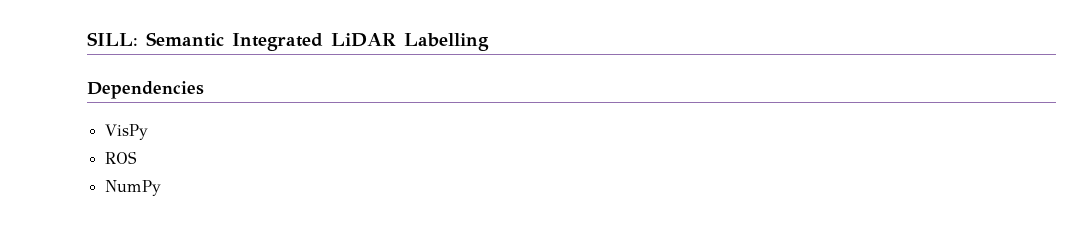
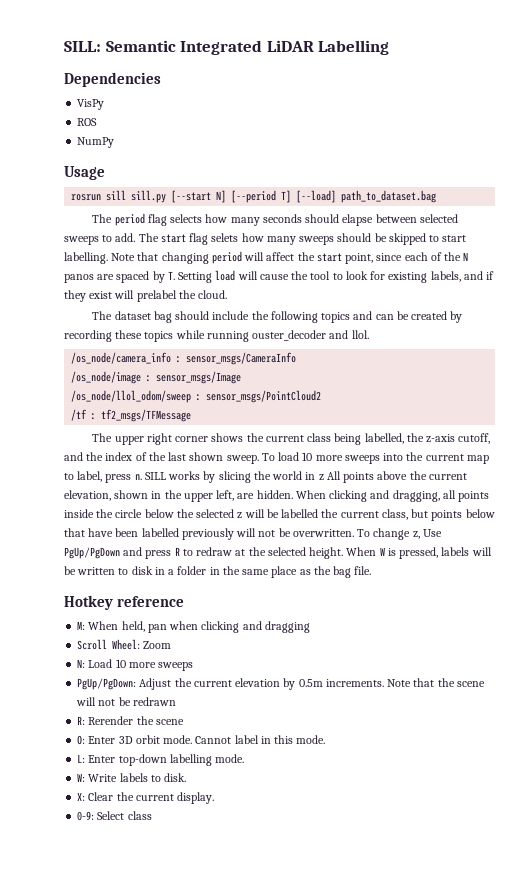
(162, 188) none -> [64,166,105,180] [71,190,437,203] [92,213,458,226] [64,233,467,245] [64,251,469,264] [64,270,495,283] [64,290,228,302] [92,311,463,323] [64,330,369,342] [71,352,297,365] [71,371,242,384] [71,390,322,403] [71,409,192,422] [92,433,491,445] [64,452,489,464] [64,471,467,483] [64,490,490,502] [64,509,495,521] [64,528,442,540] [64,547,492,559] [64,566,372,578] [64,595,185,610] [77,621,310,633] [77,639,172,650] [77,659,194,671] [77,678,485,690] [76,697,176,706] [77,716,184,725] [77,735,326,745] [77,754,245,766] [77,773,187,782] [77,792,215,804] [77,811,152,821] // Usage // rosrun sill sill.py [--start N] [--period T] [--load] path_to_dataset.bag // The period flag selects how many seconds should elapse between selected sweeps to add. The start flag selets how many sweeps should be skipped to start labelling. Note that changing period will affect the start point, since each of the N panos are spaced by T. Setting load will cause the tool to look for existing labels, and if they exist will prelabel the cloud. // The dataset bag should include the following topics and can be created by recording these topics while running ouster_decoder and llol. // /os_node/camera_info : sensor_msgs/CameraInfo // /os_node/image : sensor_msgs/Image // /os_node/llol_odom/sweep : sensor_msgs/PointCloud2 // /tf : tf2_msgs/TFMessage // The upper right corner shows the current class being labelled, the z-axis cutoff, and the index of the last shown sweep. To load 10 more sweeps into the current map to label, press n. SILL works by slicing the world in z All points above the current elevation, shown in the upper left, are hidden. When clicking and dragging, all points inside the circle below the selected z will be labelled the current class, but points below that have been labelled previously will not be overwritten. To change z, Use PgUp/PgDown and press R to redraw at the selected height. When W is pressed, labels will be written to disk in a folder in the same place as the bag file. // Hotkey reference // M: When held, pan when clicking and dragging // Scroll Wheel: Zoom // N: Load 10 more sweeps // PgUp/PgDown: Adjust the current elevation by 0.5m increments. Note that the scene will not be redrawn // R: Rerender the scene // O: Enter 3D orbit mode. Cannot label in this mode. // L: Enter top-down labelling mode. // W: Write labels to disk. // X: Clear the current display. // 0-9: Select class

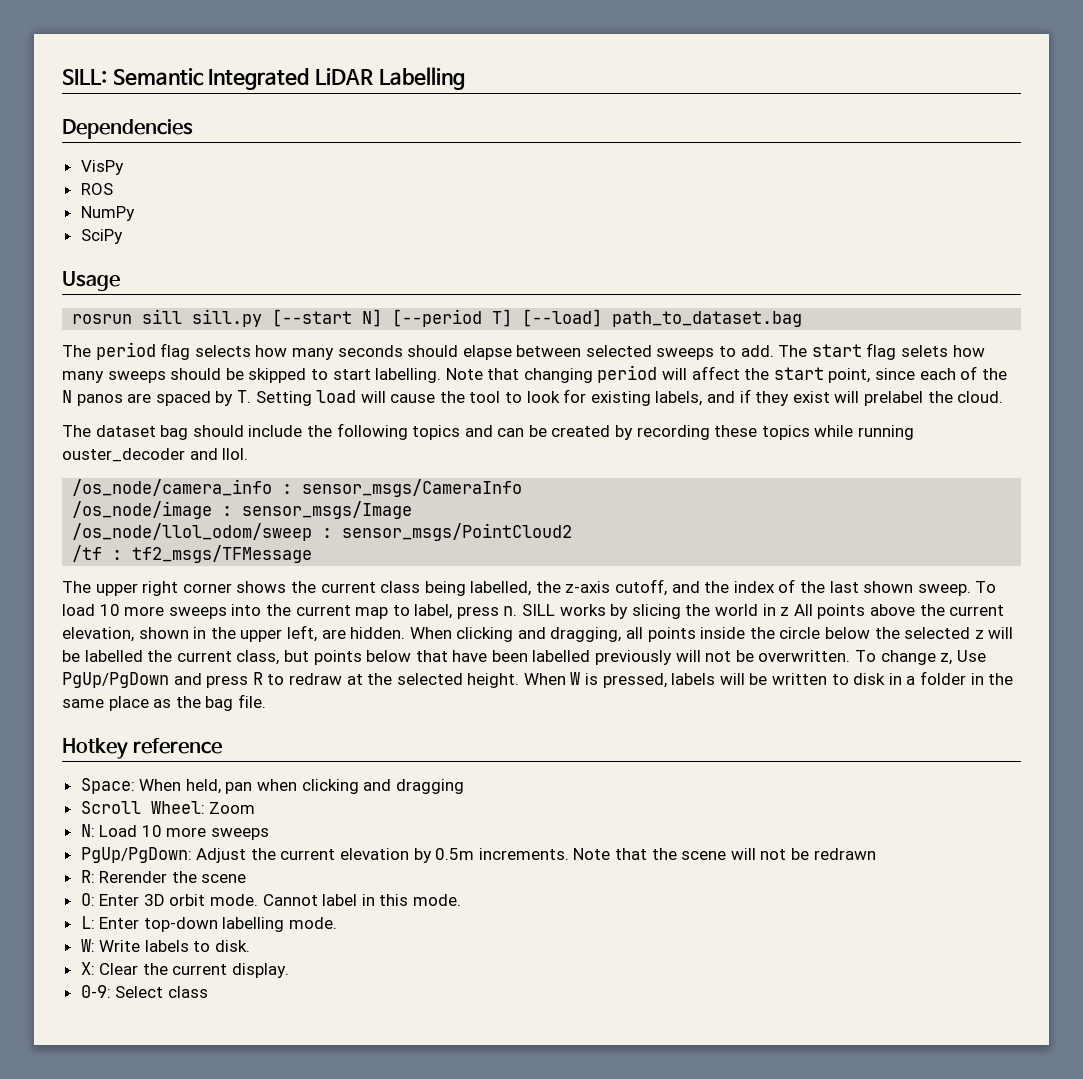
(115, 142) none -> [80,229,123,244] // SciPy
[77,621,86,630] M: -> [80,778,135,794] Space:

